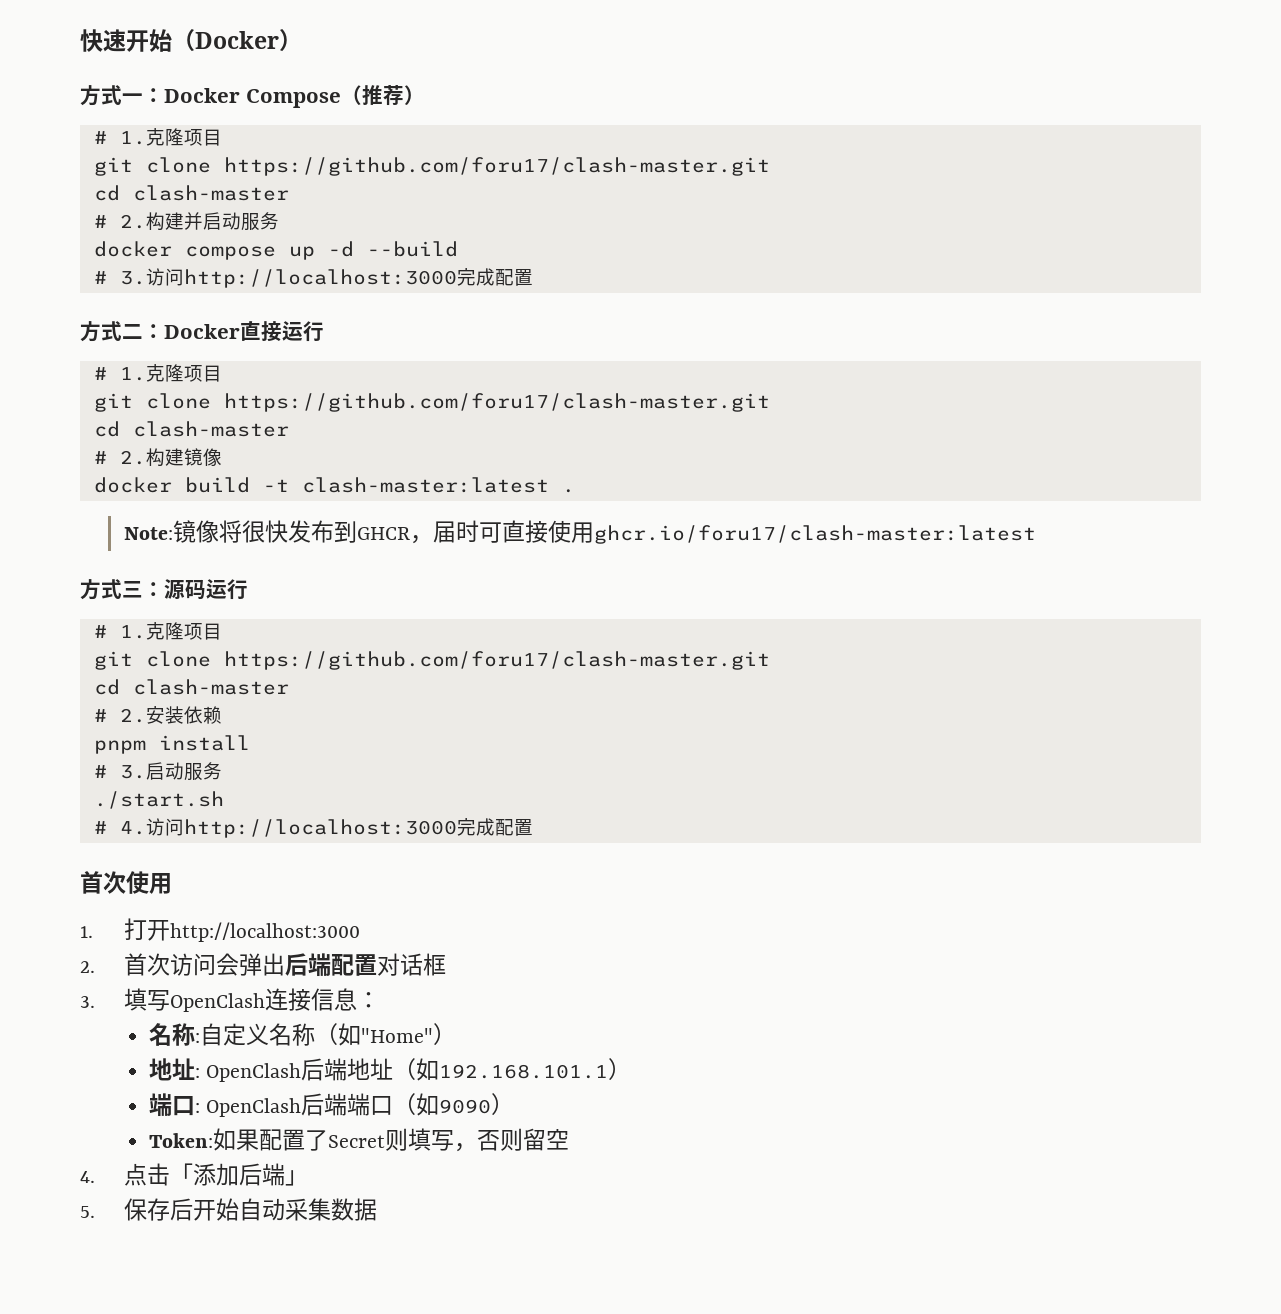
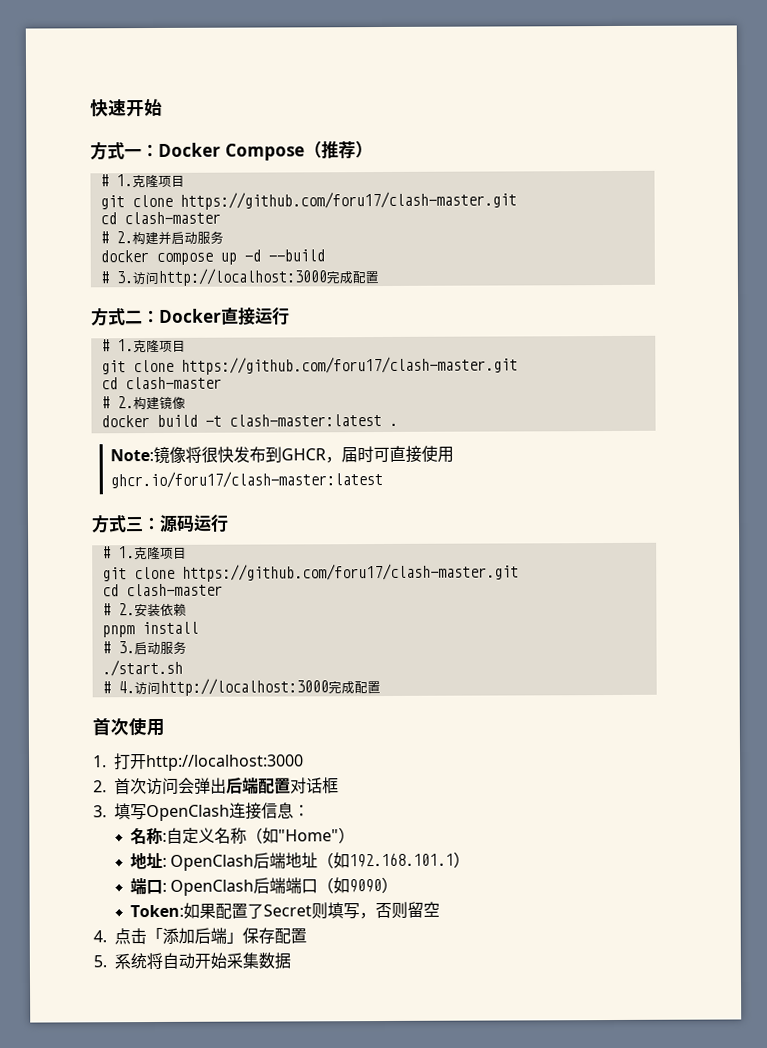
[172,29,302,52] （Docker） -> (163, 107) none
(308, 1178) none -> [242,927,307,944] 保存配置
[123,1198,285,1221] 保存后开始自动 -> [114,952,227,970] 系统将自动开始

